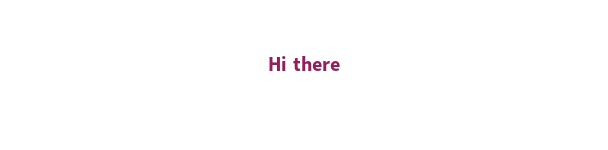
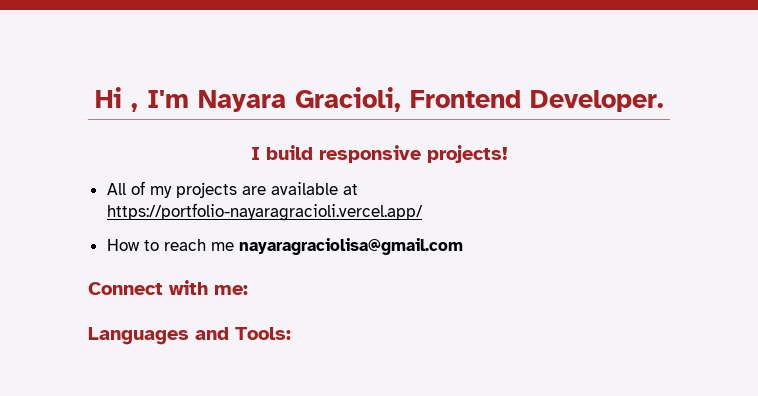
[292,56,340,71] there -> [130,87,664,112] [250,145,508,163] [106,181,358,198] [106,203,423,221] [106,238,463,255] [88,280,248,295] [88,327,291,345] , I'm Nayara Gracioli, Frontend Developer. // I build responsive projects! // All of my projects are available at https://portfolio-nayaragracioli.vercel.app/ // How to reach me nayaragraciolisa@gmail.com // Connect with me: // Languages and Tools:

